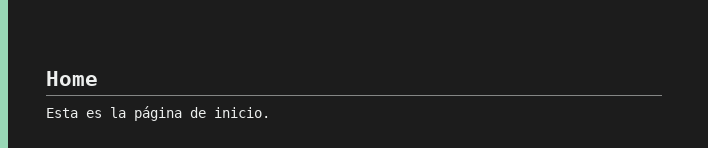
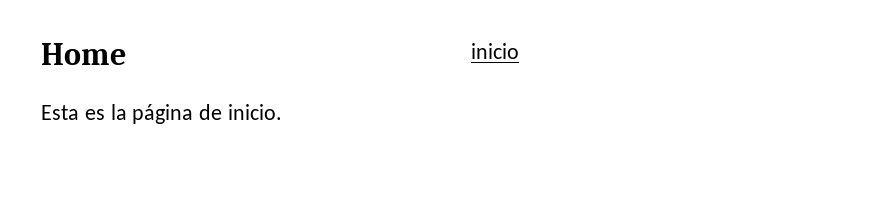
(270, 112) none -> [471,43,519,59] // inicio

